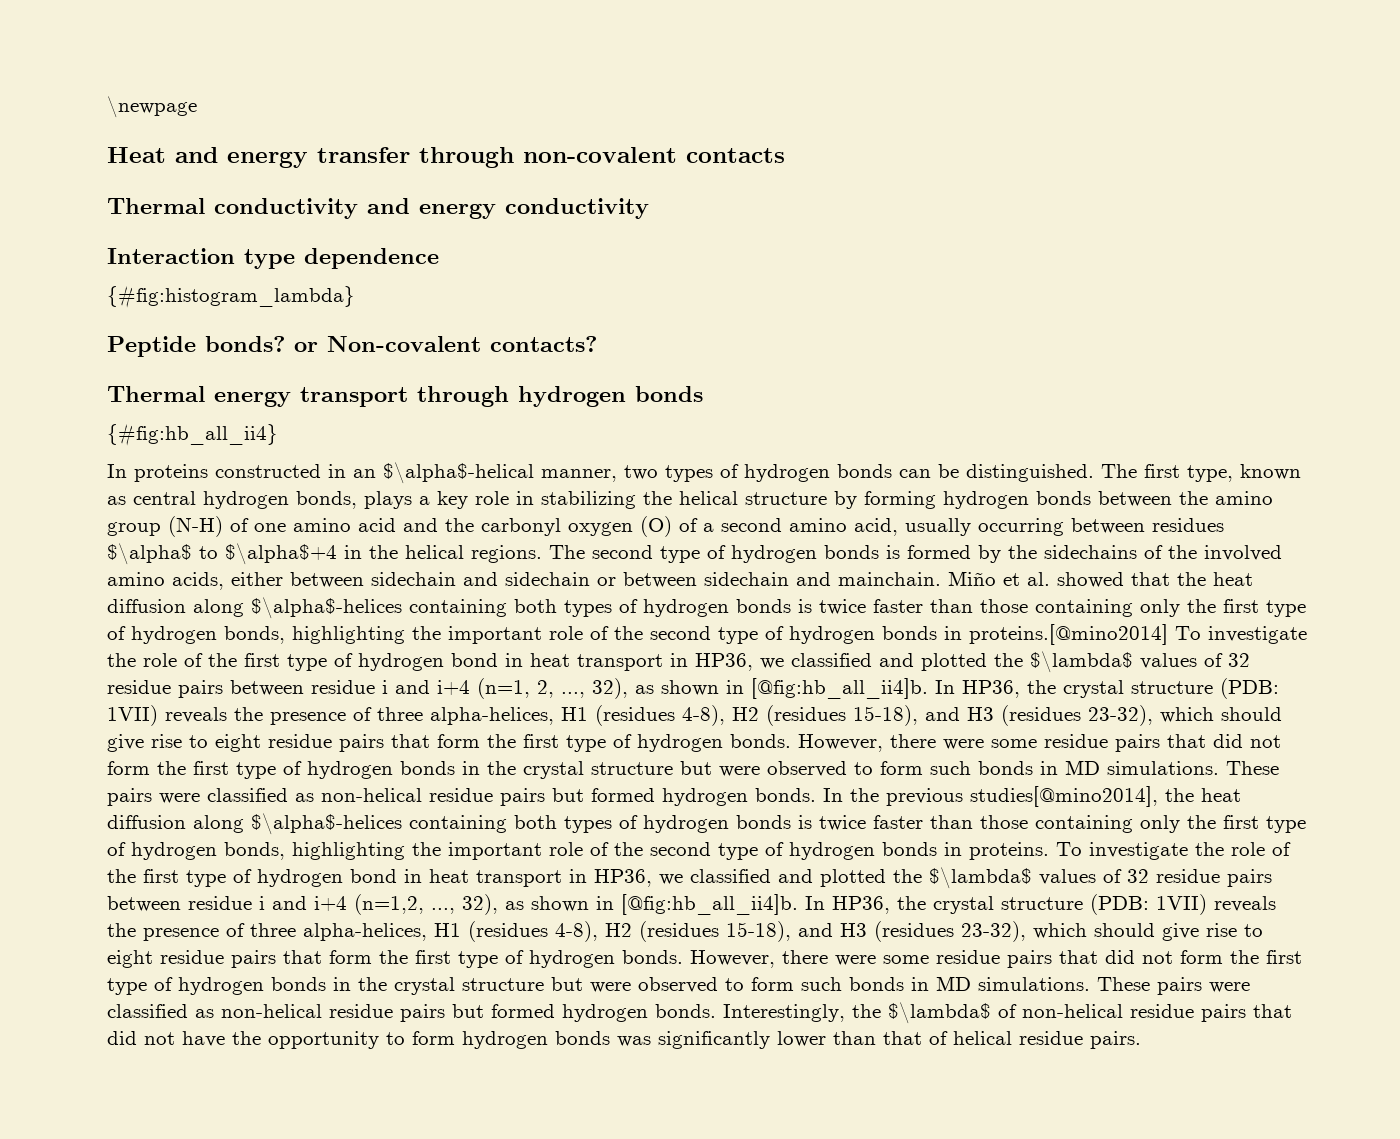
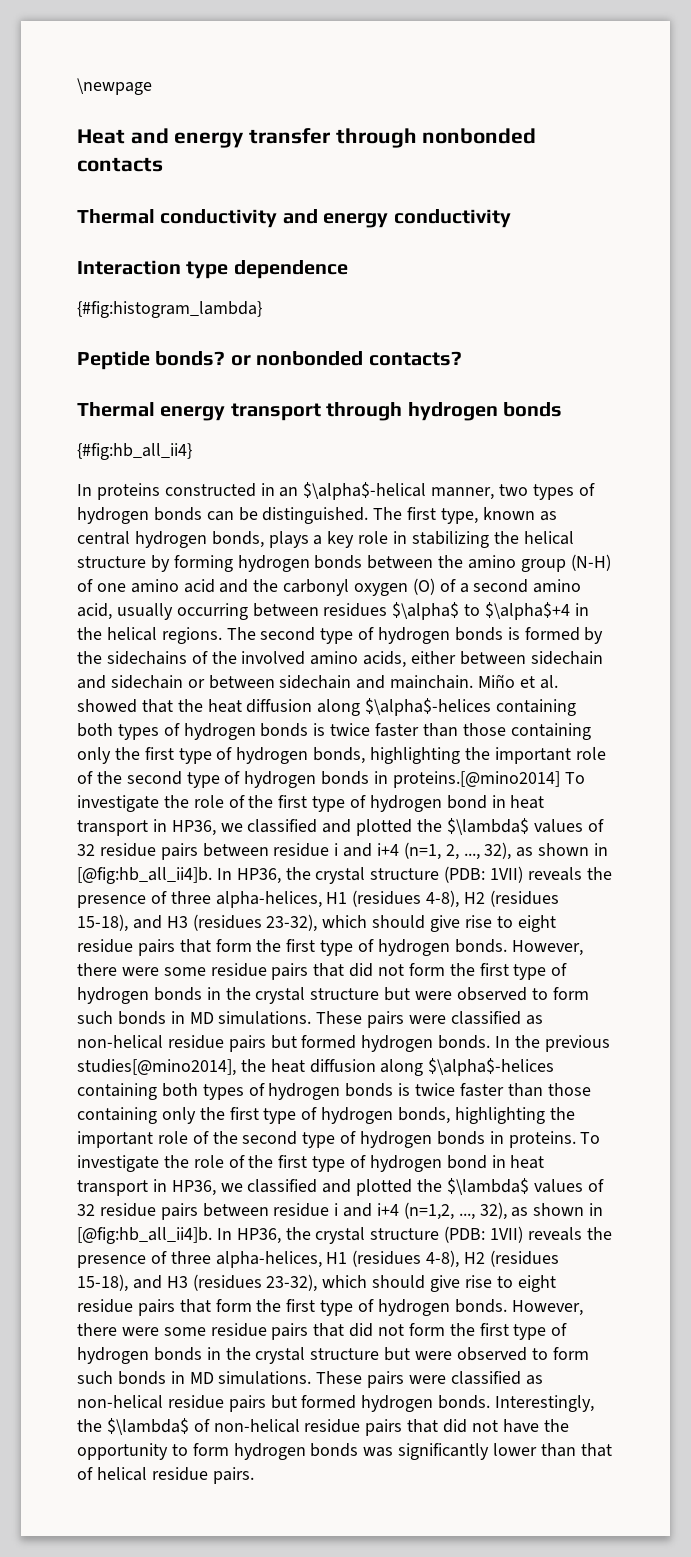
[523,147,677,163] non-covalent -> [422,128,537,144] nonbonded
[327,336,481,352] Non-covalent -> [256,351,364,366] nonbonded

